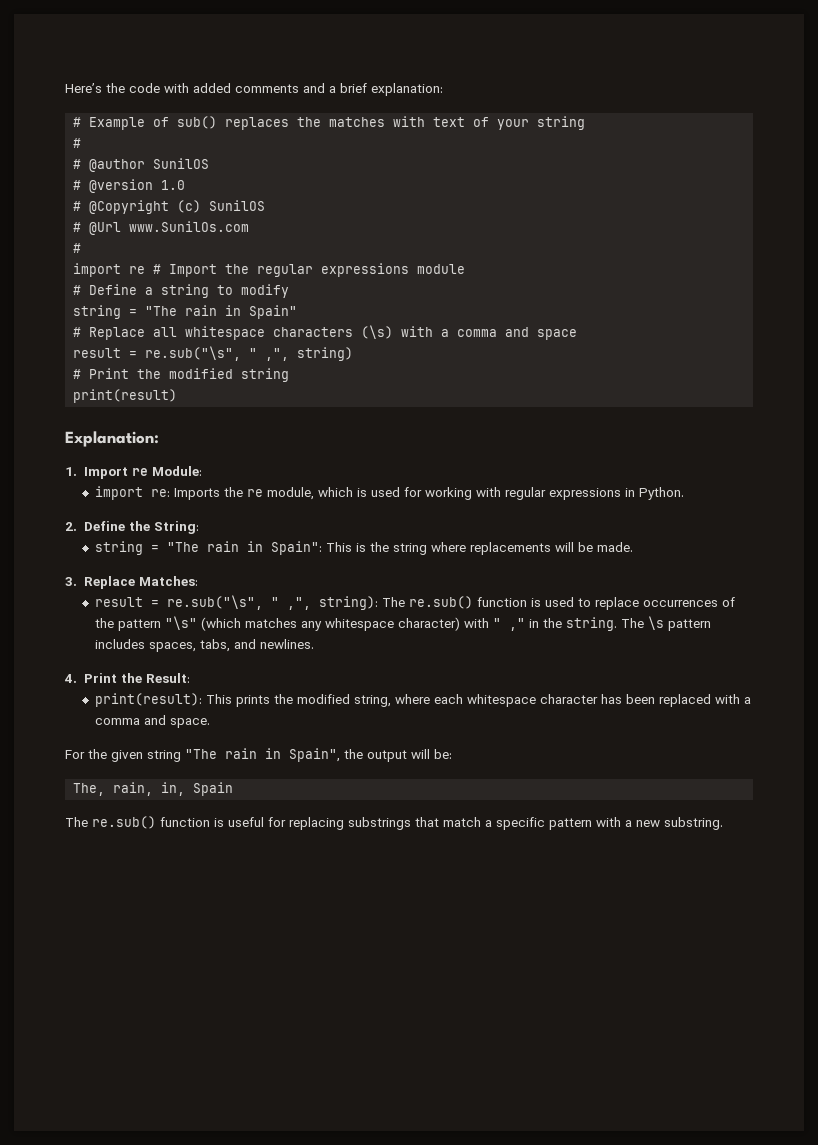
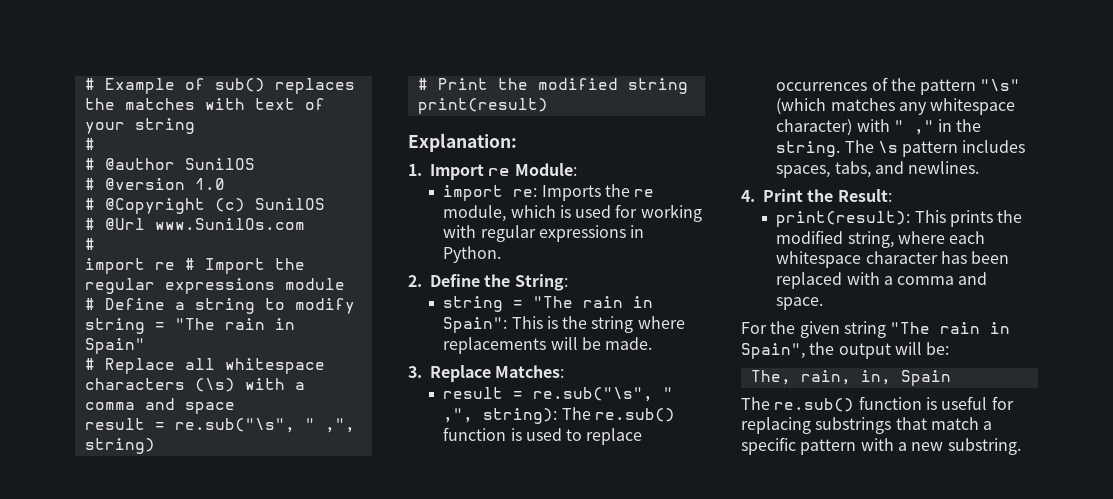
[65,83,443,96] Here’s the code with added comments and a brief explanation: // -> (84, 84) none

